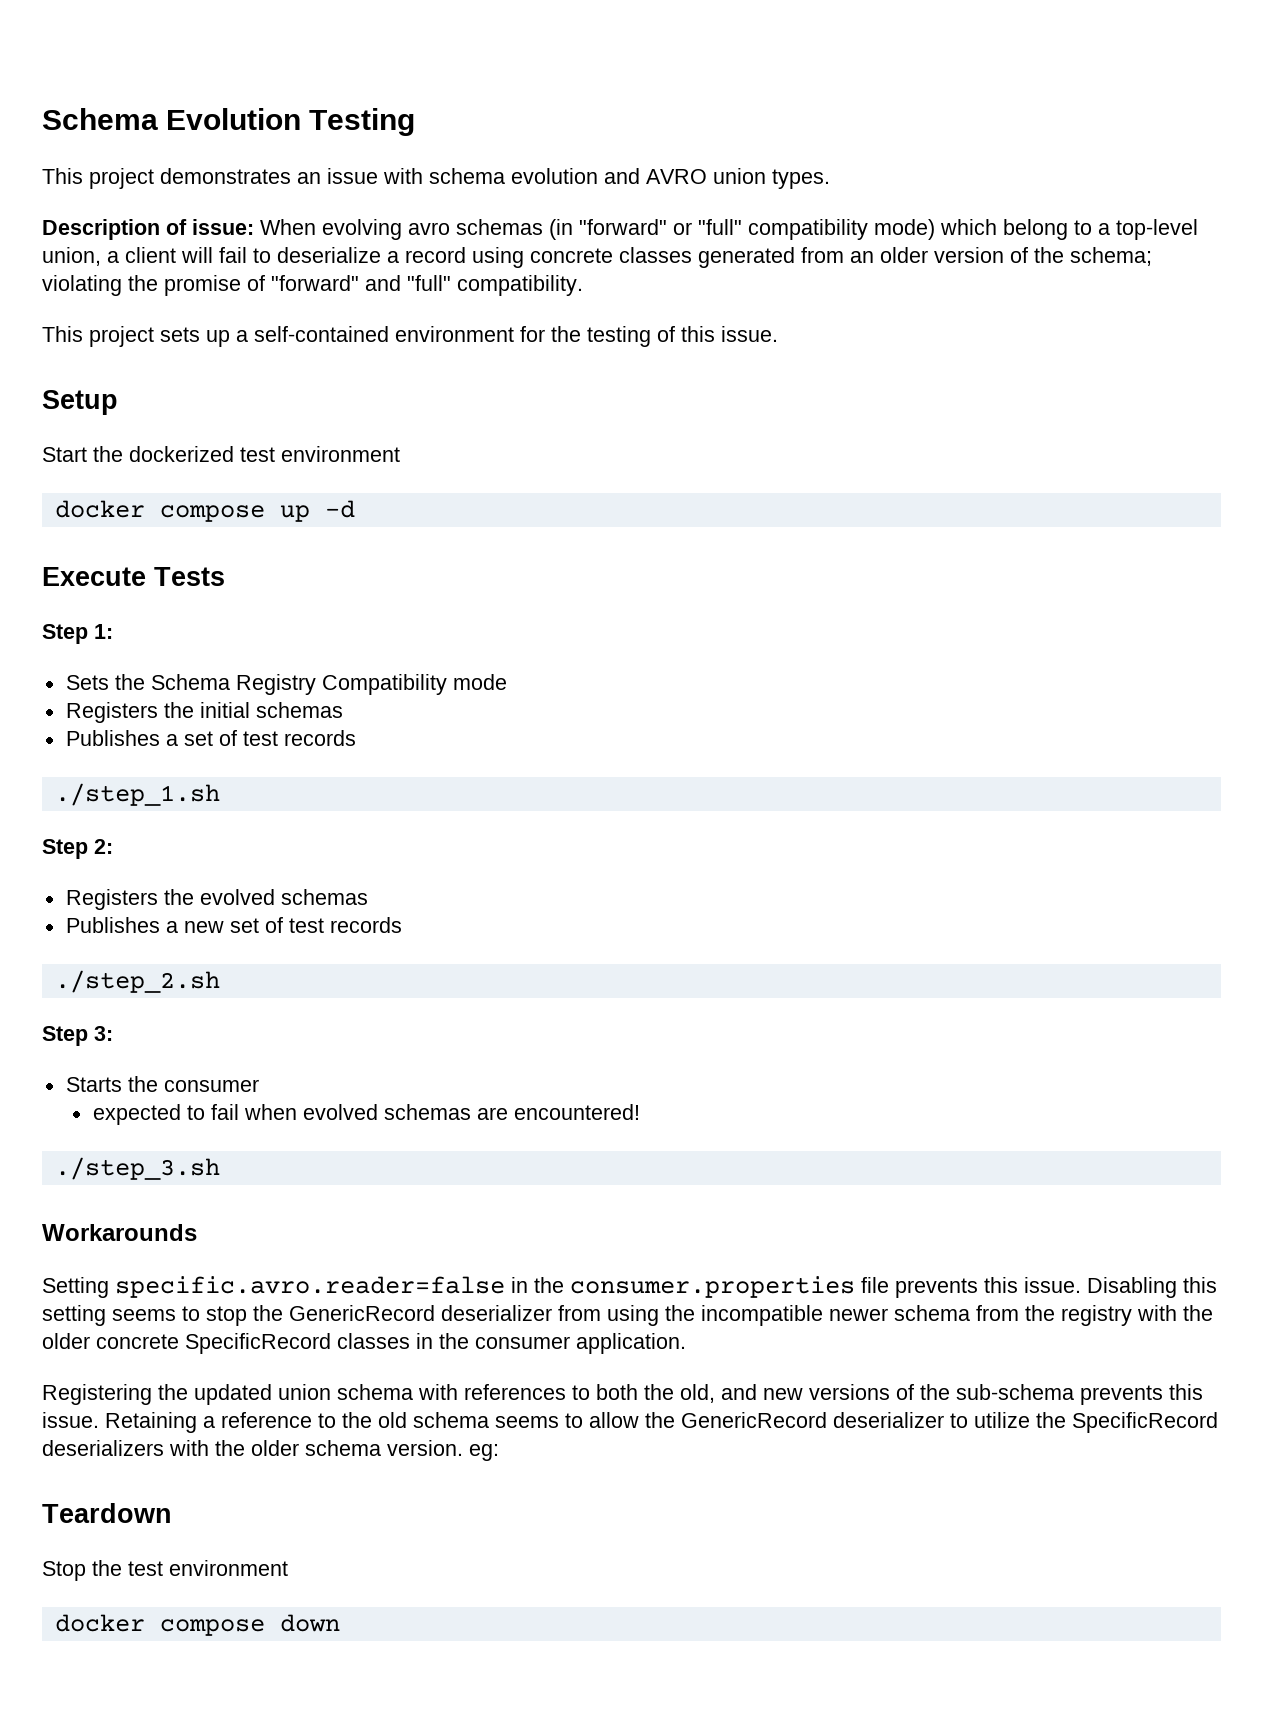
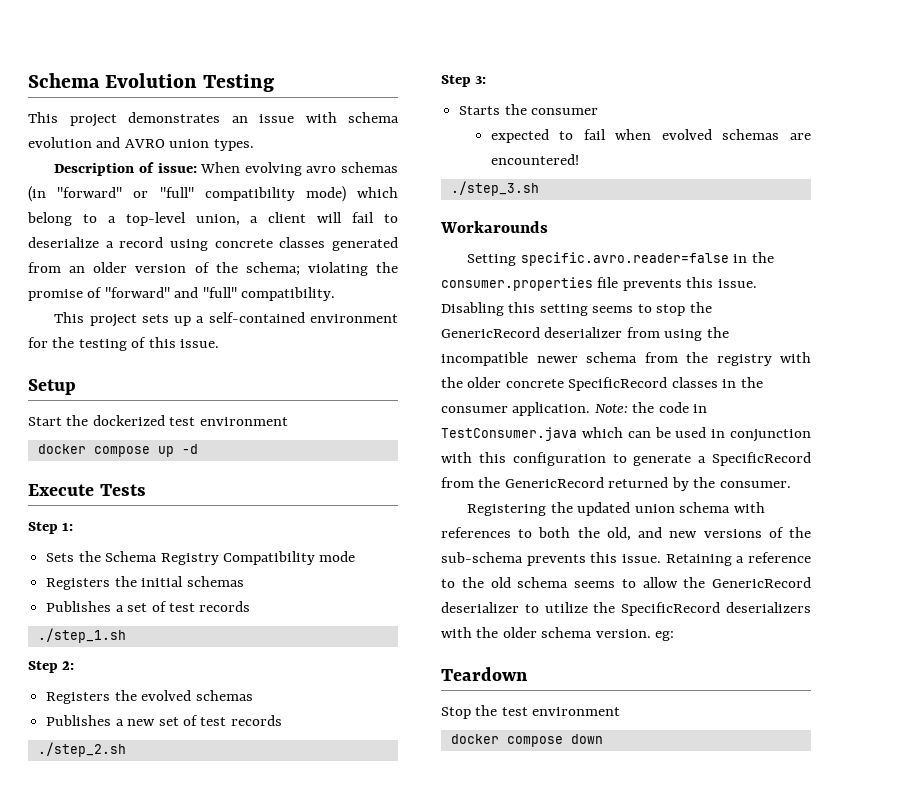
(686, 1343) none -> [594,402,708,413] [441,427,811,442] [441,452,811,466] [441,477,791,491] Note: the code in TestConsumer.java which can be used in conjunction with this configuration to generate a SpecificRecord from the GenericRecord returned by the consumer.

